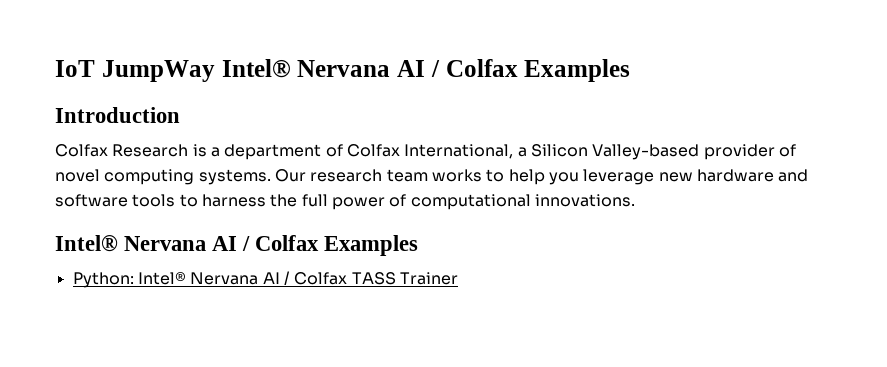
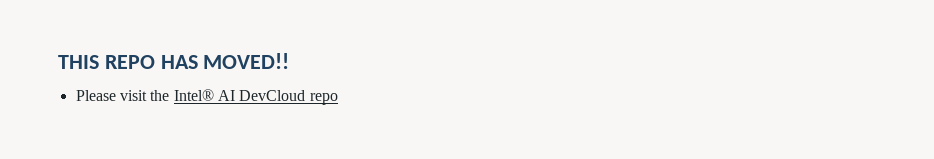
[55,59,631,82] [55,107,180,123] [55,144,796,160] [55,169,809,185] [55,194,635,210] [55,235,419,256] [72,271,458,288] IoT JumpWay Intel® Nervana AI / Colfax Examples // Introduction // Colfax Research is a department of Colfax International, a Silicon Valley-based provider of novel computing systems. Our research team works to help you leverage new hardware and software tools to harness the full power of computational innovations. // Intel® Nervana AI / Colfax Examples // Python: Intel® Nervana AI / Colfax TASS Trainer -> [58,53,290,69] [75,89,338,105] THIS REPO HAS MOVED!! // Please visit the Intel® AI DevCloud repo

